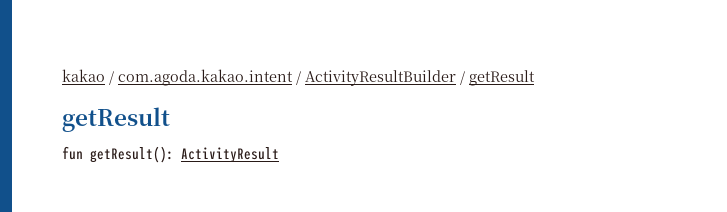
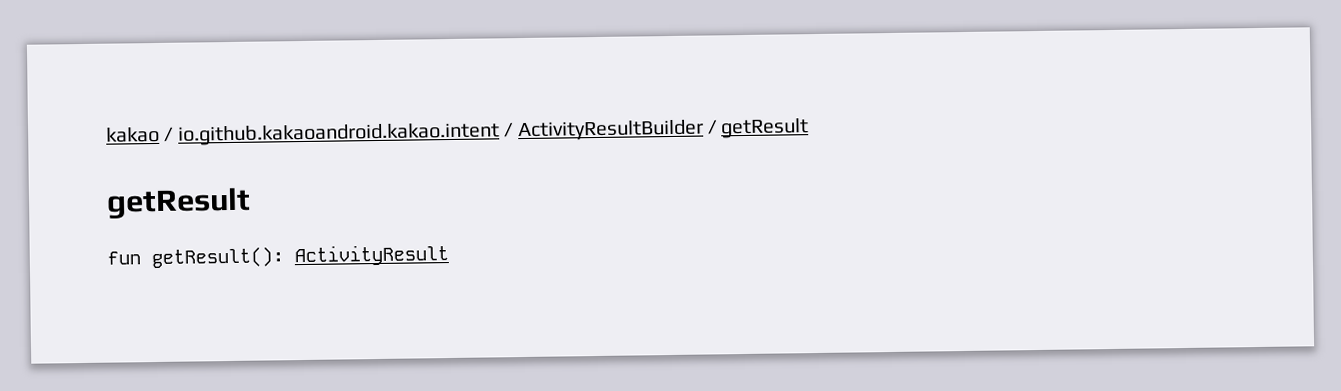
[118,69,293,86] com.agoda.kakao.intent -> [177,122,500,146] io.github.kakaoandroid.kakao.intent

